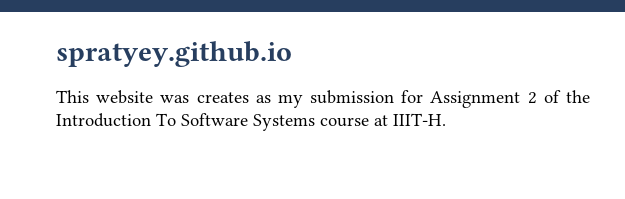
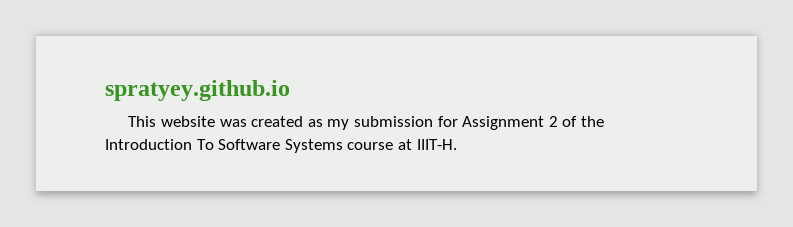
[196,92,249,103] creates -> [251,116,304,127] created

